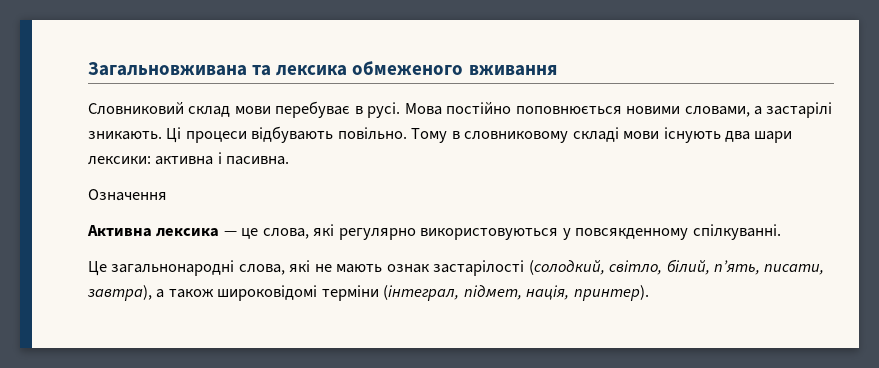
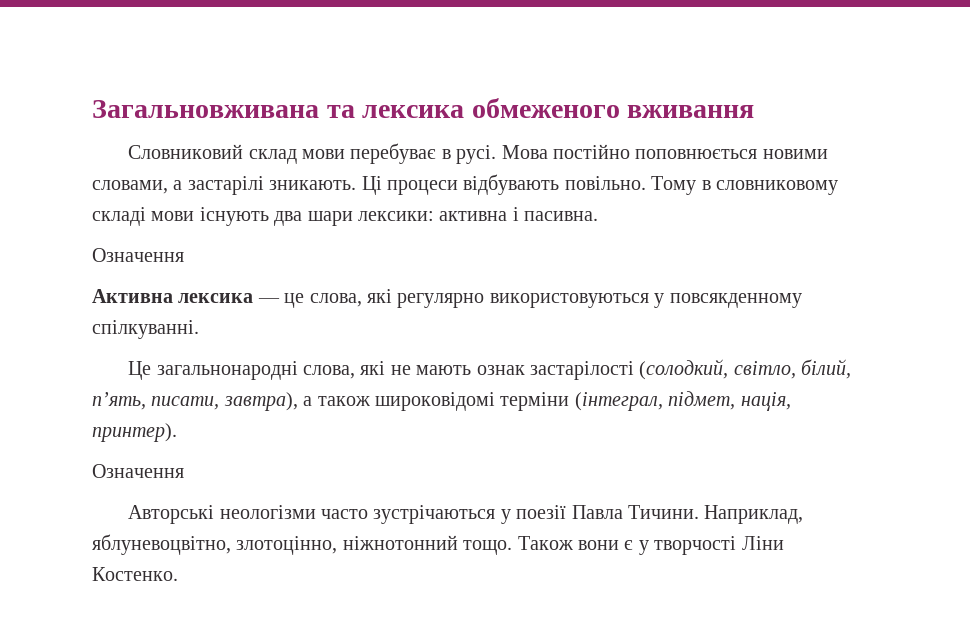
(649, 293) none -> [92,464,184,478] [128,505,804,524] [92,534,784,555] [92,567,178,581] // Означення // Авторськi неологiзми часто зустрiчаються у поезiї Павла Тичини. Наприклад, яблуневоцвiтно, злотоцiнно, нiжнотонний тощо. Також вони є у творчостi Лiни Костенко.

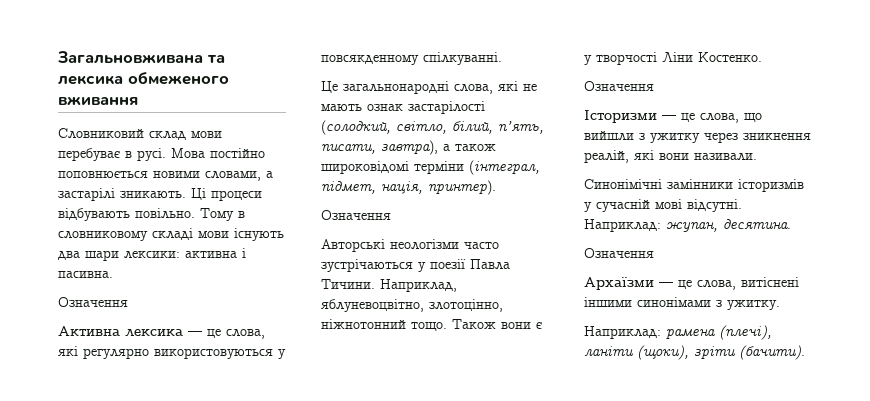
(178, 574) none -> [584,81,654,91] [584,110,762,123] [584,131,811,143] [584,150,757,163] [584,179,804,192] [584,199,742,212] [584,219,791,232] [584,248,654,258] [584,277,799,290] [584,297,780,310] [584,325,772,340] [584,345,805,360] // Означення // Iсторизми — це слова, що вийшли з ужитку через зникнення реалiй, якi вони називали. // Синонiмiчнi замiнники iсторизмiв у сучаснiй мовi вiдсутнi. Наприклад: жупан, десятина. // Означення // Архаїзми — це слова, витiсненi iншими синонiмами з ужитку. // Наприклад: рамена (плечi), ланiти (щоки), зрiти (бачити).

